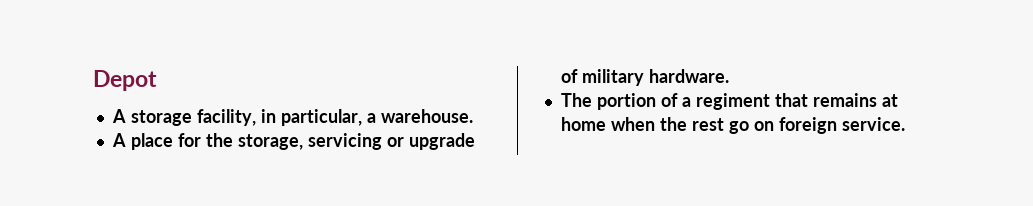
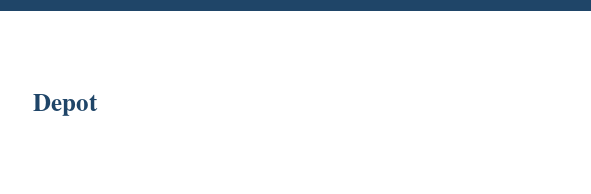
[111,109,473,126] [111,133,475,150] [560,69,729,86] [560,93,898,110] [560,117,905,134] // A storage facility, in particular, a warehouse. // A place for the storage, servicing or upgrade of military hardware. // The portion of a regiment that remains at home when the rest go on foreign service. -> (98, 105) none

